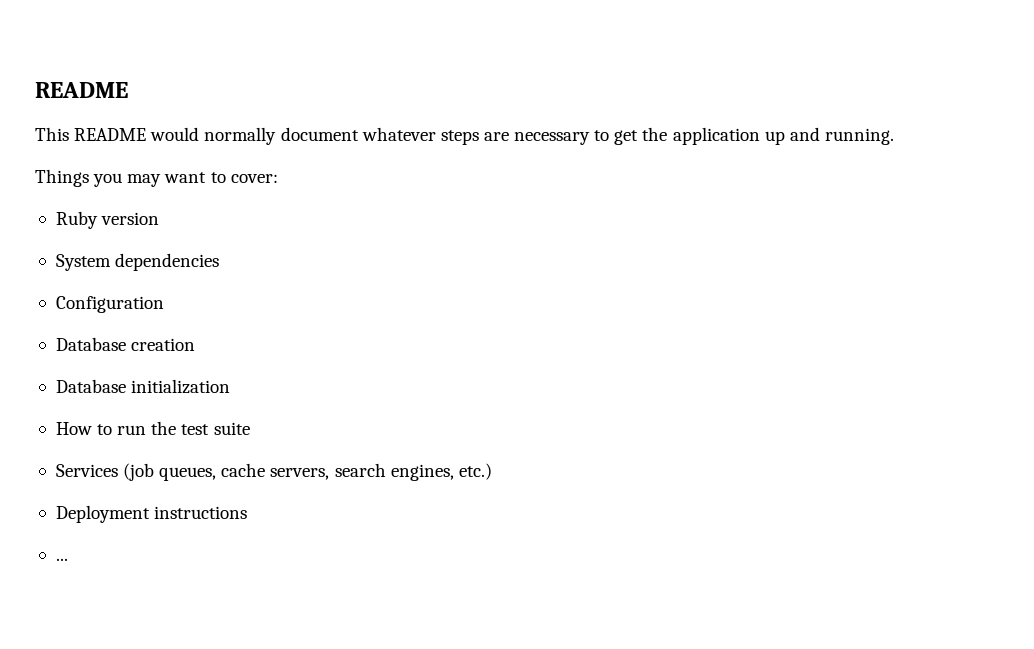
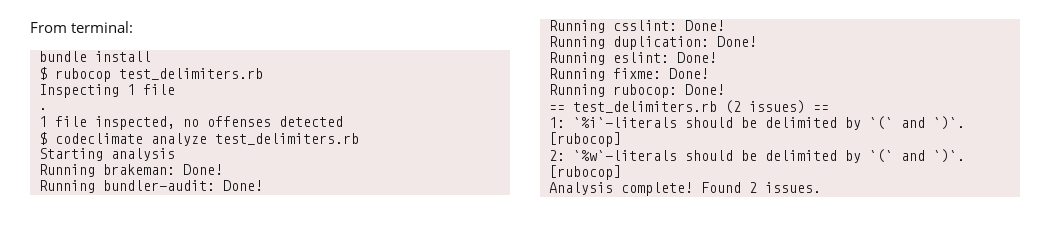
[35,82,128,98] [35,127,894,145] [35,169,278,187] [55,211,160,229] [55,253,220,271] [55,296,164,313] [55,337,196,351] [55,379,231,394] [55,421,250,435] [55,463,492,481] [55,505,248,523] [55,558,68,561] README // This README would normally document whatever steps are necessary to get the application up and running. // Things you may want to cover: // Ruby version // System dependencies // Configuration // Database creation // Database initialization // How to run the test suite // Services (job queues, cache servers, search engines, etc.) // Deployment instructions // ... -> [30,21,134,33] [39,51,151,62] [39,67,263,82] [39,84,175,98] [39,108,47,110] [39,116,343,130] [39,132,359,146] [39,148,175,161] [39,164,223,177] [39,180,263,193] [549,20,725,33] [549,36,757,50] [549,52,717,65] [549,68,709,81] [549,84,725,98] [549,100,829,114] [549,116,965,130] [549,132,621,147] [549,149,965,163] [549,165,621,180] [549,182,821,196] From terminal: // bundle install // $ rubocop test_delimiters.rb // Inspecting 1 file // . // 1 file inspected, no offenses detected // $ codeclimate analyze test_delimiters.rb // Starting analysis // Running brakeman: Done! // Running bundler-audit: Done! // Running csslint: Done! // Running duplication: Done! // Running eslint: Done! // Running fixme: Done! // Running rubocop: Done! // == test_delimiters.rb (2 issues) == // 1: `%i`-literals should be delimited by `(` and `)`. [rubocop] // 2: `%w`-literals should be delimited by `(` and `)`. [rubocop] // Analysis complete! Found 2 issues.

